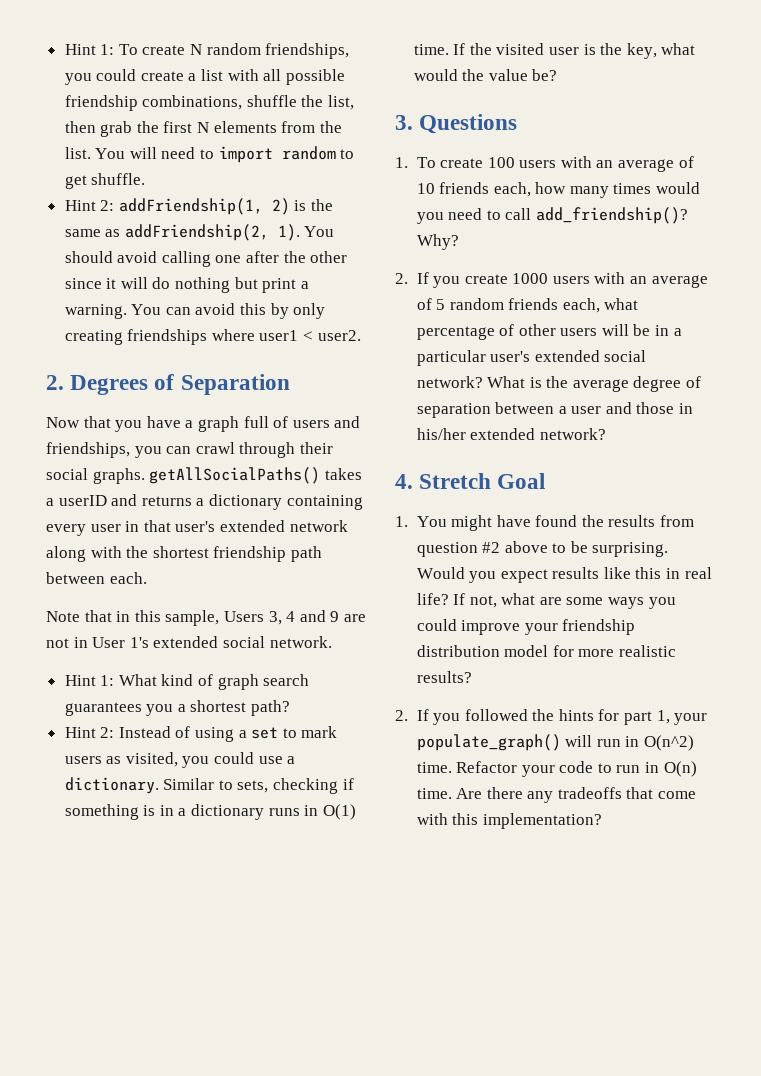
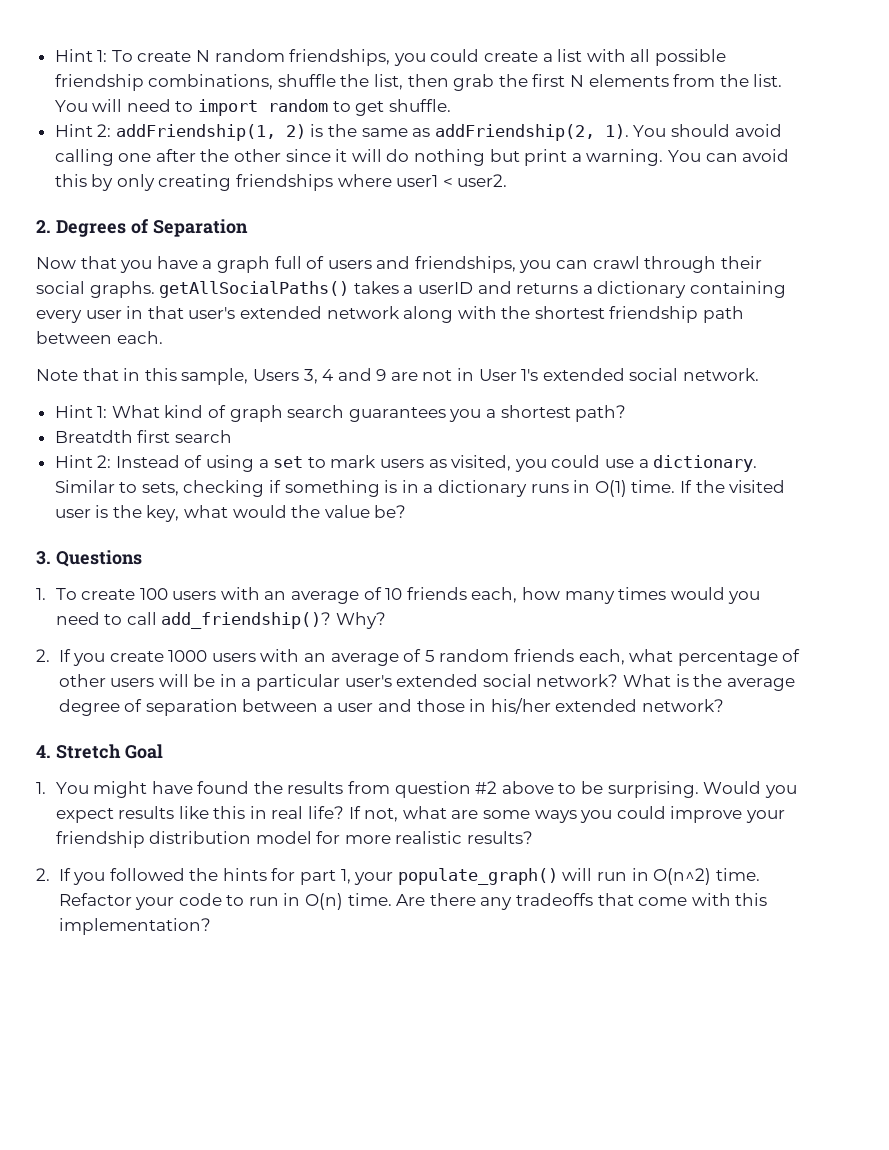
(291, 708) none -> [54,430,232,443] // Breatdth first search

